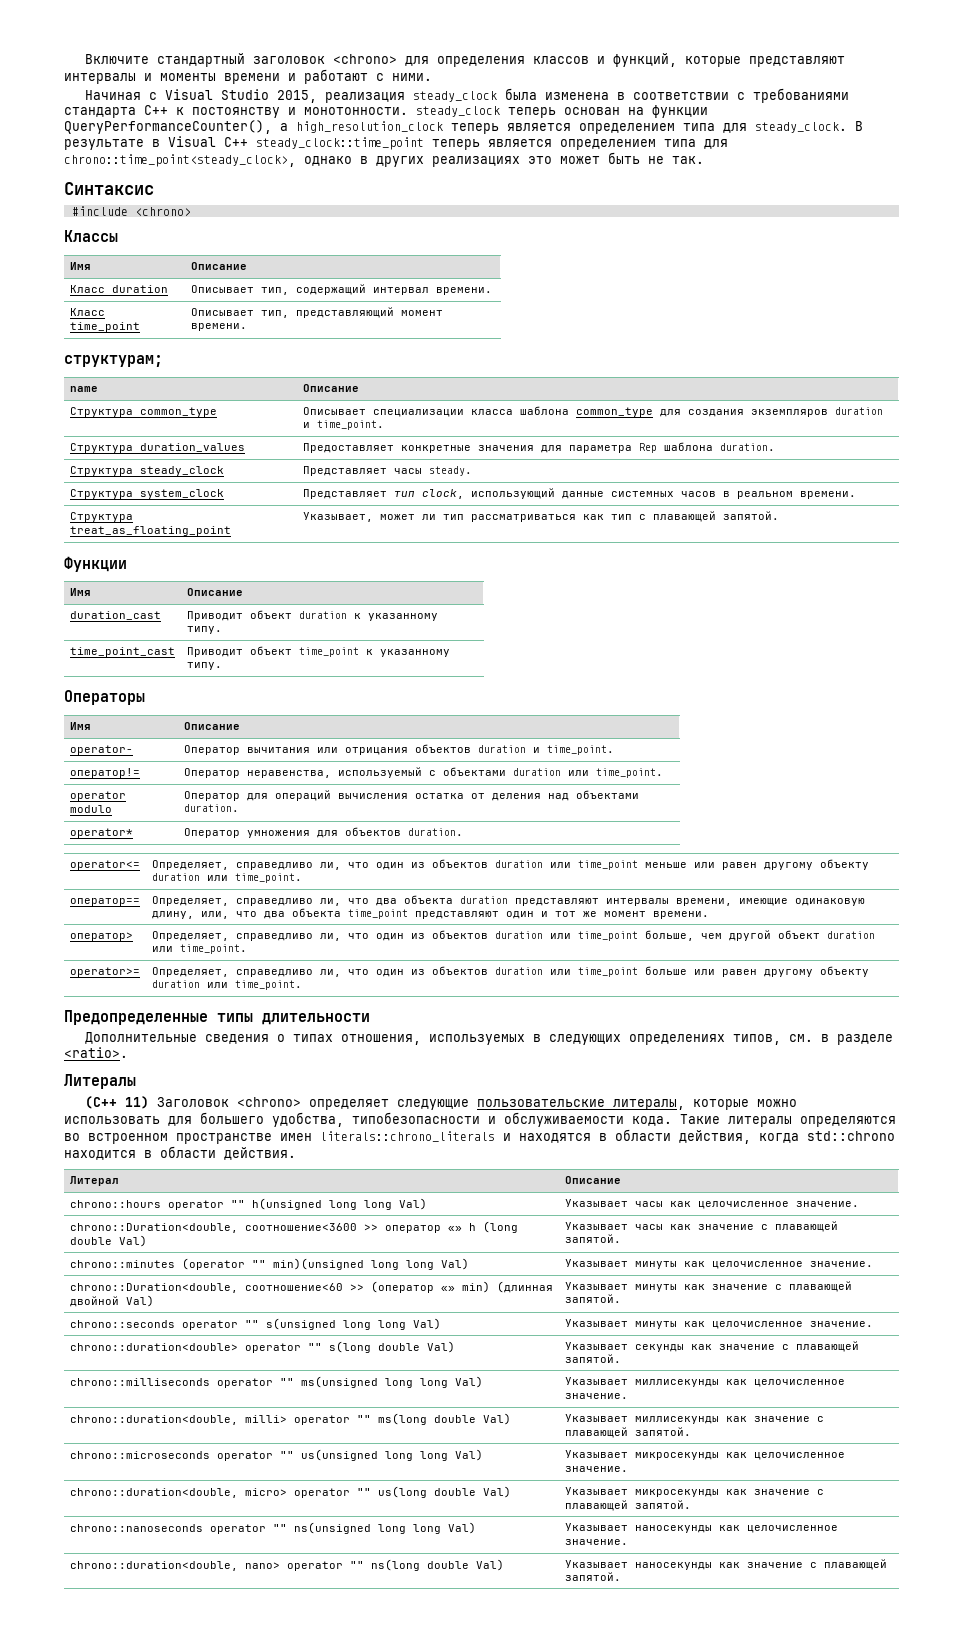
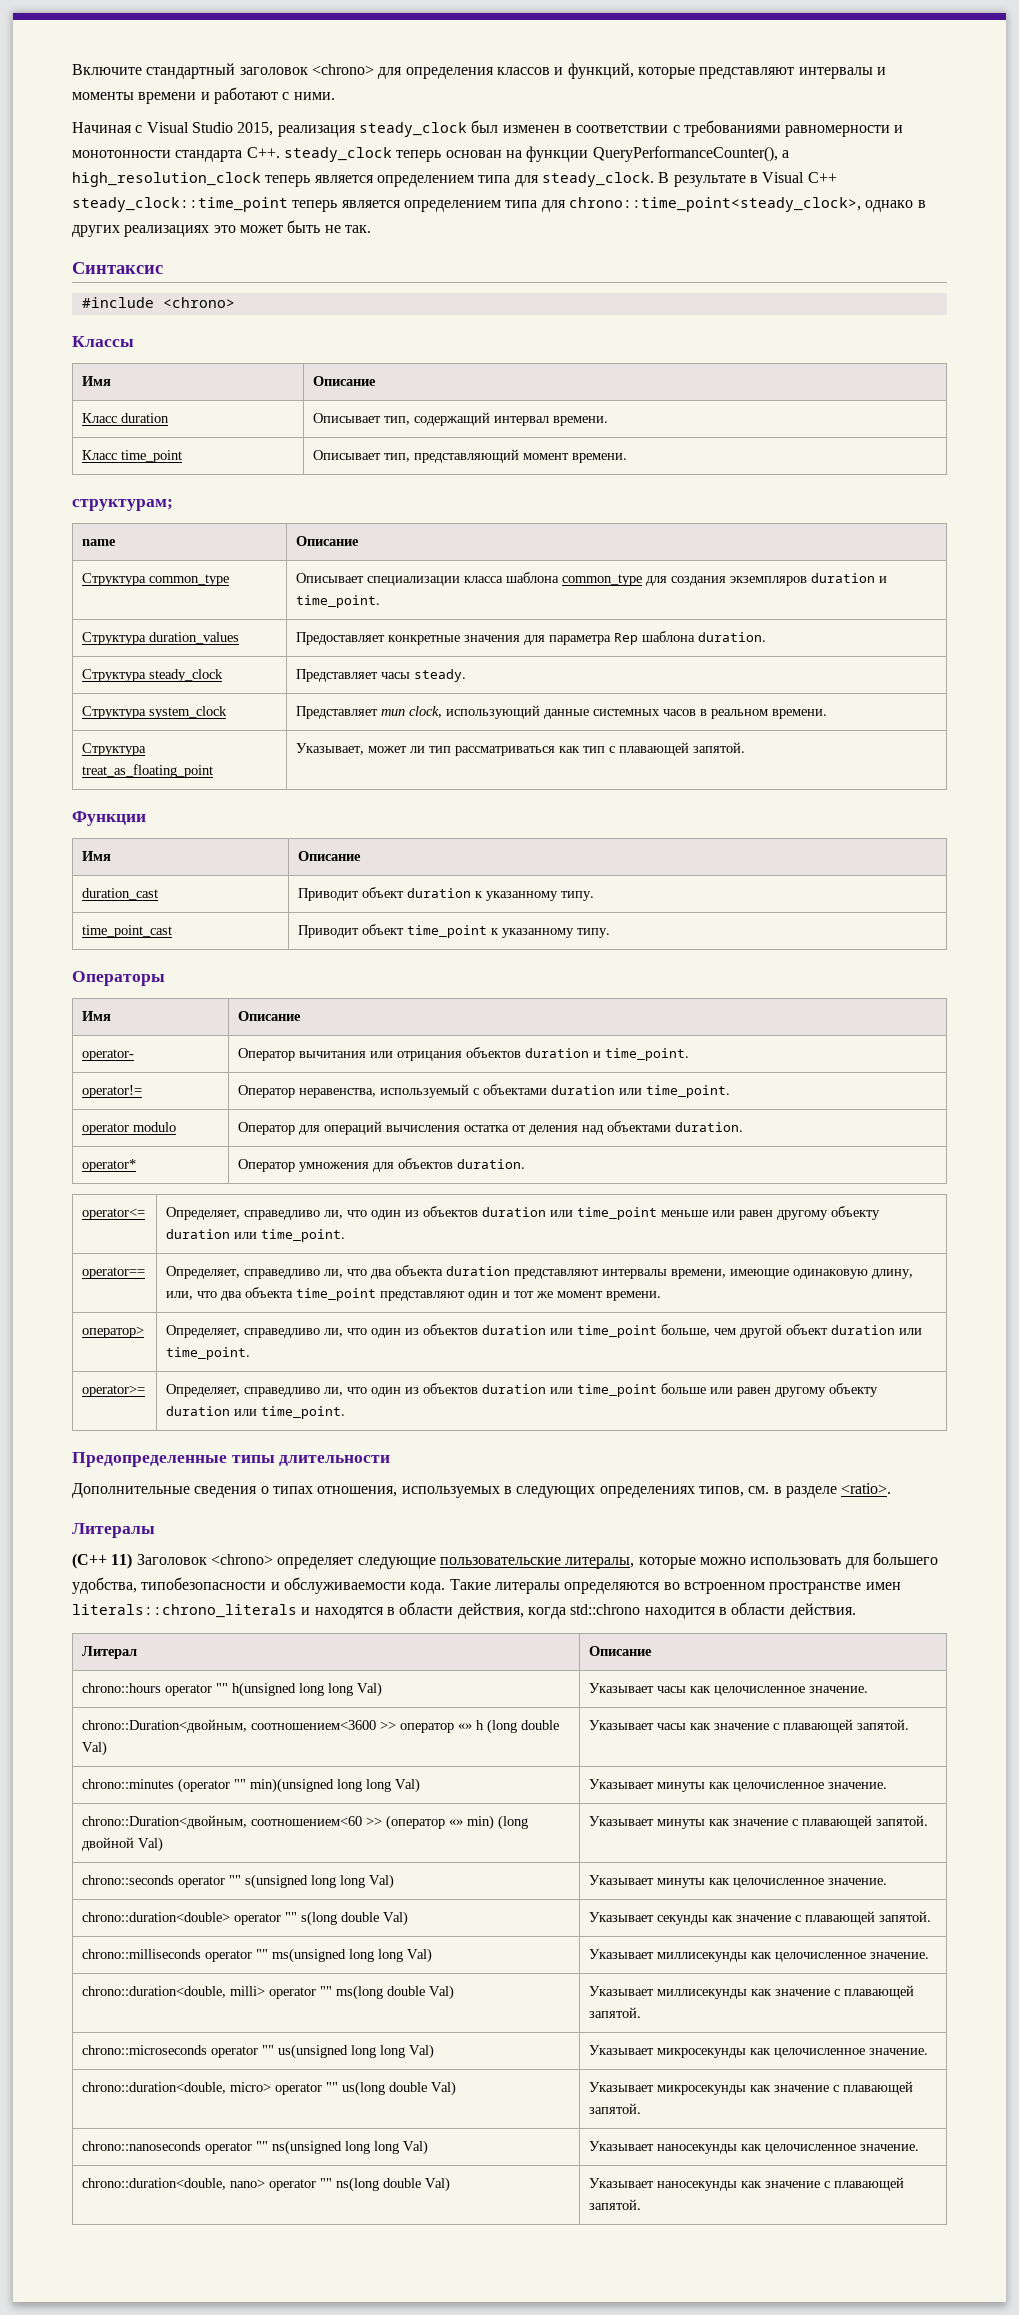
[505,88,610,100] была изменена -> [471,120,560,133] был изменен
[64,105,408,118] стандарта C++ к постоянству и монотонности. -> [785,125,904,137] [72,147,280,162] равномерности и монотонности стандарта C++.
[69,768,140,778] оператор!= -> [82,1085,143,1098] operator!=
[69,898,140,906] оператор== -> [82,1267,146,1279] operator==
[69,1223,357,1233] chrono::Duration<double, соотношение<3600 -> [82,1719,377,1733] chrono::Duration<двойным, соотношением<3600
[69,1283,343,1293] chrono::Duration<double, соотношение<60 -> [82,1815,363,1829] chrono::Duration<двойным, соотношением<60
[496,1281,553,1293] (длинная -> [498,1815,529,1830] (long

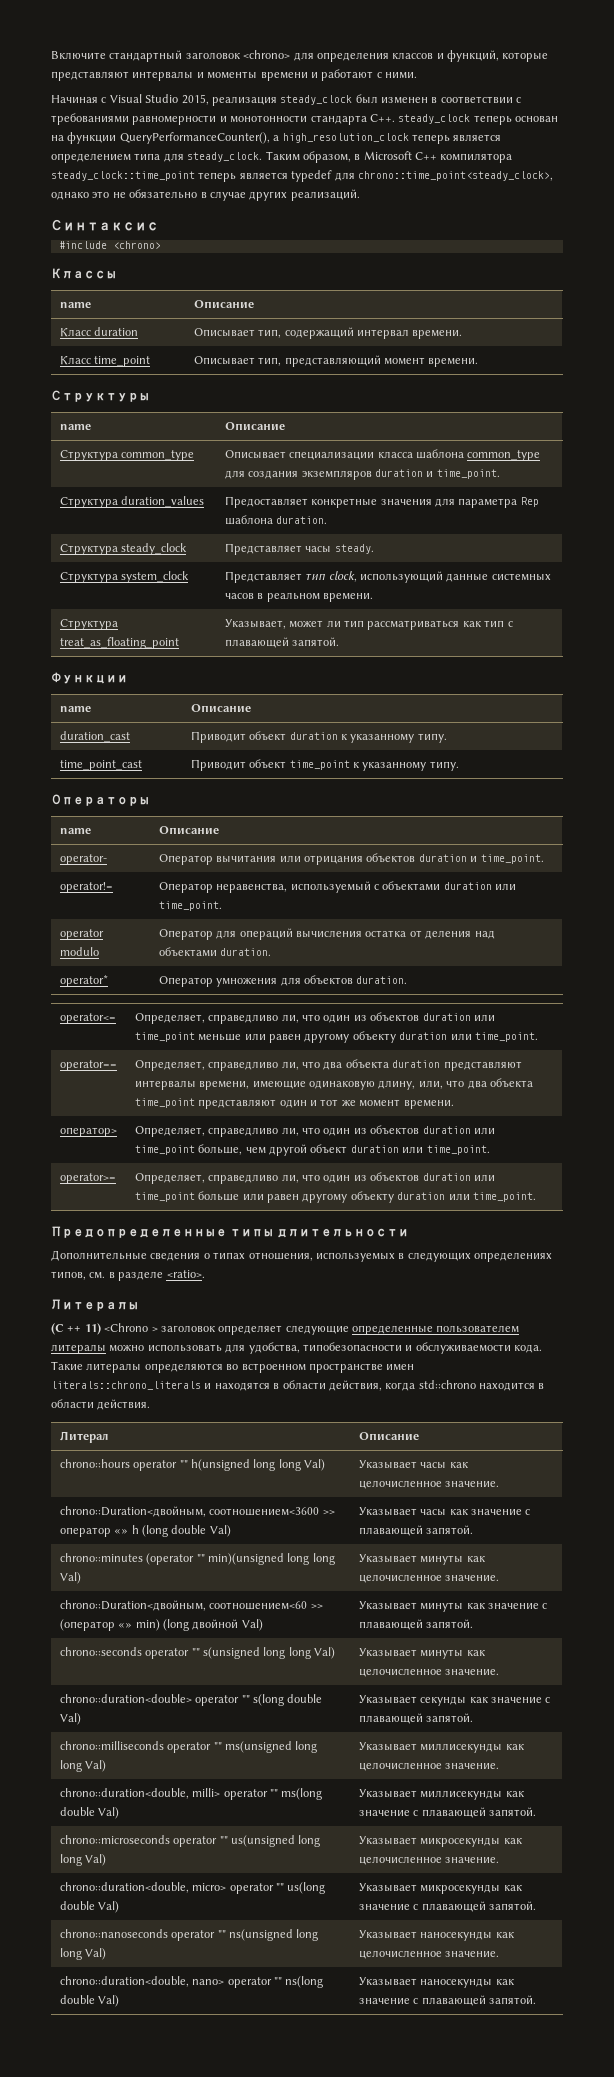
[658,172,837,187] В результате в Visual C++ -> [265,151,513,163] Таким образом, в Microsoft C++ компилятора
[403,200,538,212] определением типа -> [291,170,333,182] typedef
[917,200,926,208] [72,220,371,237] в других реализациях это может быть не так. -> [92,189,360,201] это не обязательно в случае других реализаций.
[82,376,112,386] Имя -> [59,302,91,308] name
[72,499,173,511] структурам; -> [51,390,150,402] Структуры
[82,851,112,861] Имя -> [59,706,91,712] name
[82,1011,112,1021] Имя -> [59,828,91,834] name
[72,1553,696,1569] (C++ 11) Заголовок <chrono> определяет следующие пользовательские литералы, которые -> [51,1323,520,1335] [51,1344,106,1354] (C ++ 11) <Chrono > заголовок определяет следующие определенные пользователем литералы
[872,1552,938,1565] большего -> (246, 1348) none

